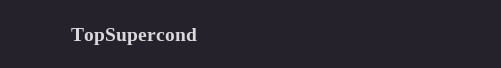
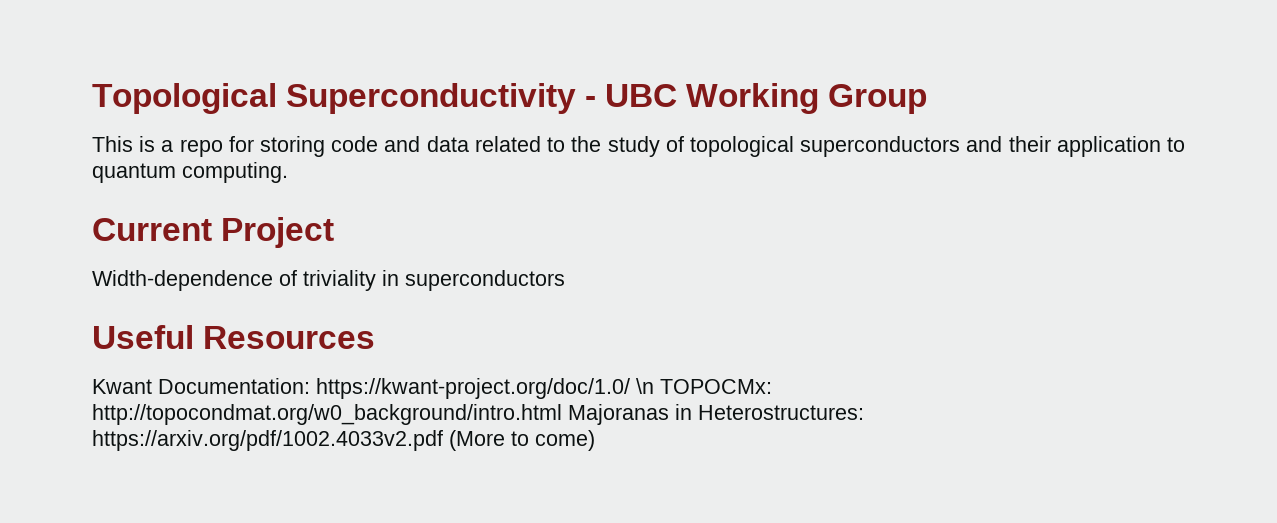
[71,28,197,45] TopSupercond -> [92,83,928,114] [92,136,1185,157] [92,162,288,183] [92,217,335,248] [92,270,565,291] [92,325,376,349] [92,378,772,399] [92,404,864,425] [92,430,595,451] Topological Superconductivity - UBC Working Group // This is a repo for storing code and data related to the study of topological superconductors and their application to quantum computing. // Current Project // Width-dependence of triviality in superconductors // Useful Resources // Kwant Documentation: https://kwant-project.org/doc/1.0/ \n TOPOCMx: http://topocondmat.org/w0_background/intro.html Majoranas in Heterostructures: https://arxiv.org/pdf/1002.4033v2.pdf (More to come)

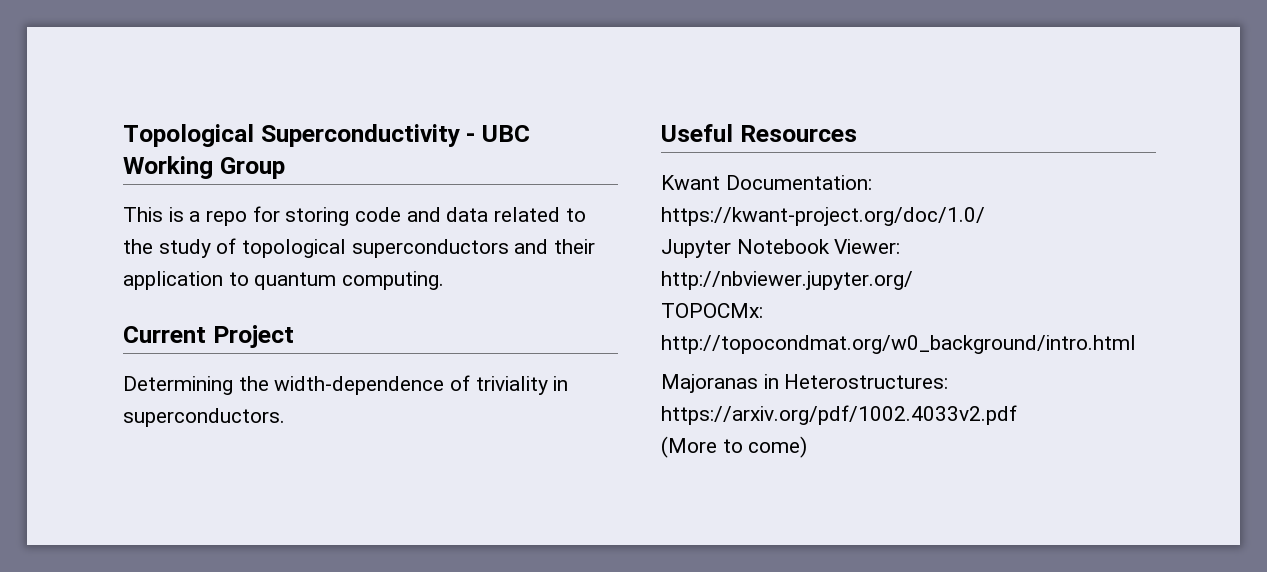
[92,270,273,291] Width-dependence -> [123,376,445,395] Determining the width-dependence
[405,270,565,291] superconductors -> [123,408,285,427] superconductors.
[636,378,654,394] \n -> [661,239,901,258] [661,271,913,290] // Jupyter Notebook Viewer: http://nbviewer.jupyter.org/ //
(562, 414) none -> (1136, 344) //
(443, 440) none -> (1017, 415) //

